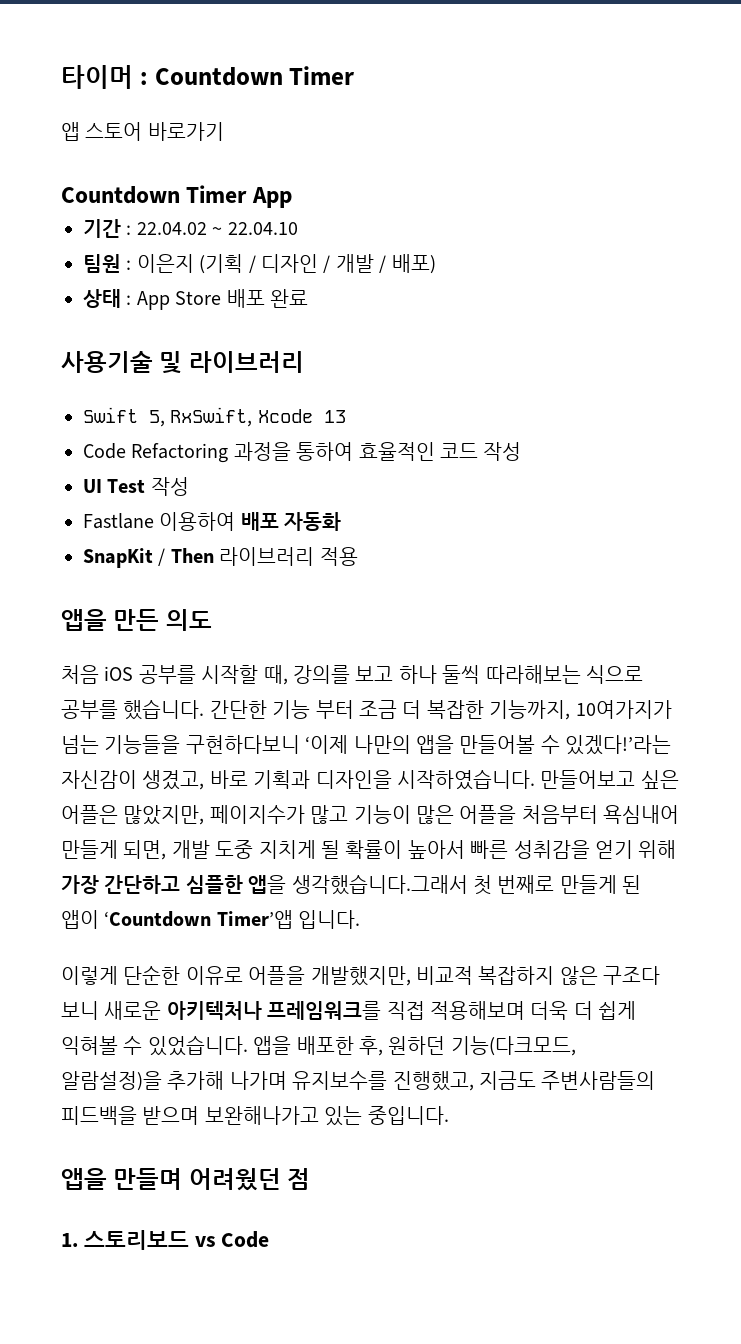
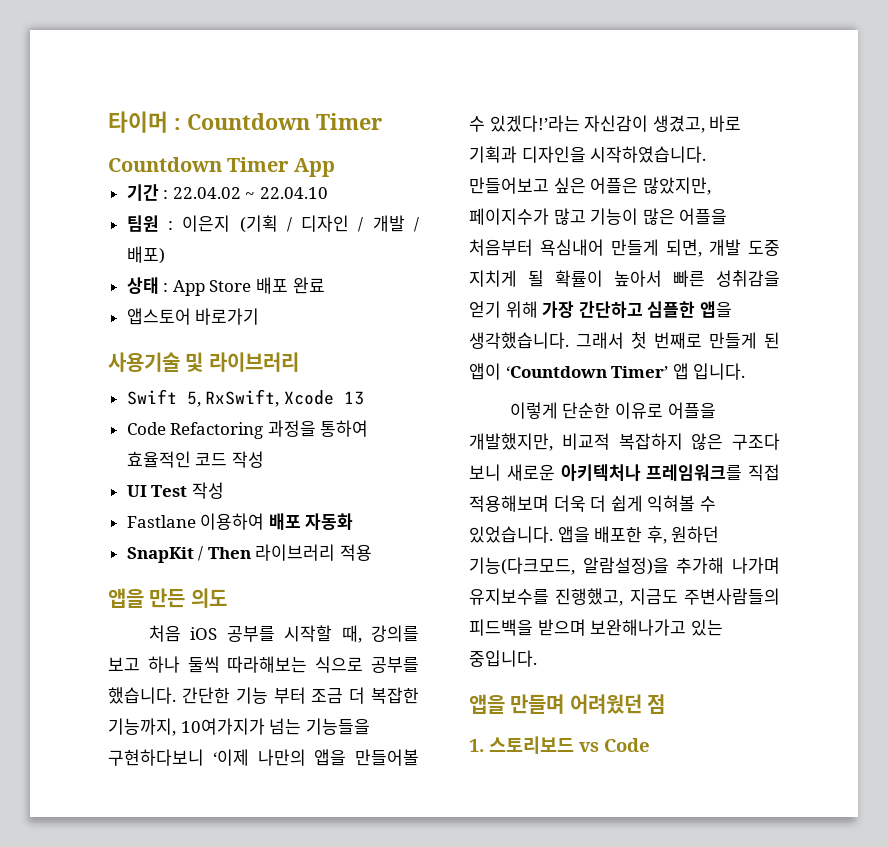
[61,122,224,141] // 앱 스토어 바로가기 -> (382, 121) none
(308, 298) none -> [126,308,260,325] // 앱스토어 바로가기
[291,874,468,895] 생각했습니다.그래서 -> [469,332,624,349] 생각했습니다. 그래서
[216,910,293,929] Timer’앱 -> [611,363,689,380] Timer’ 앱

